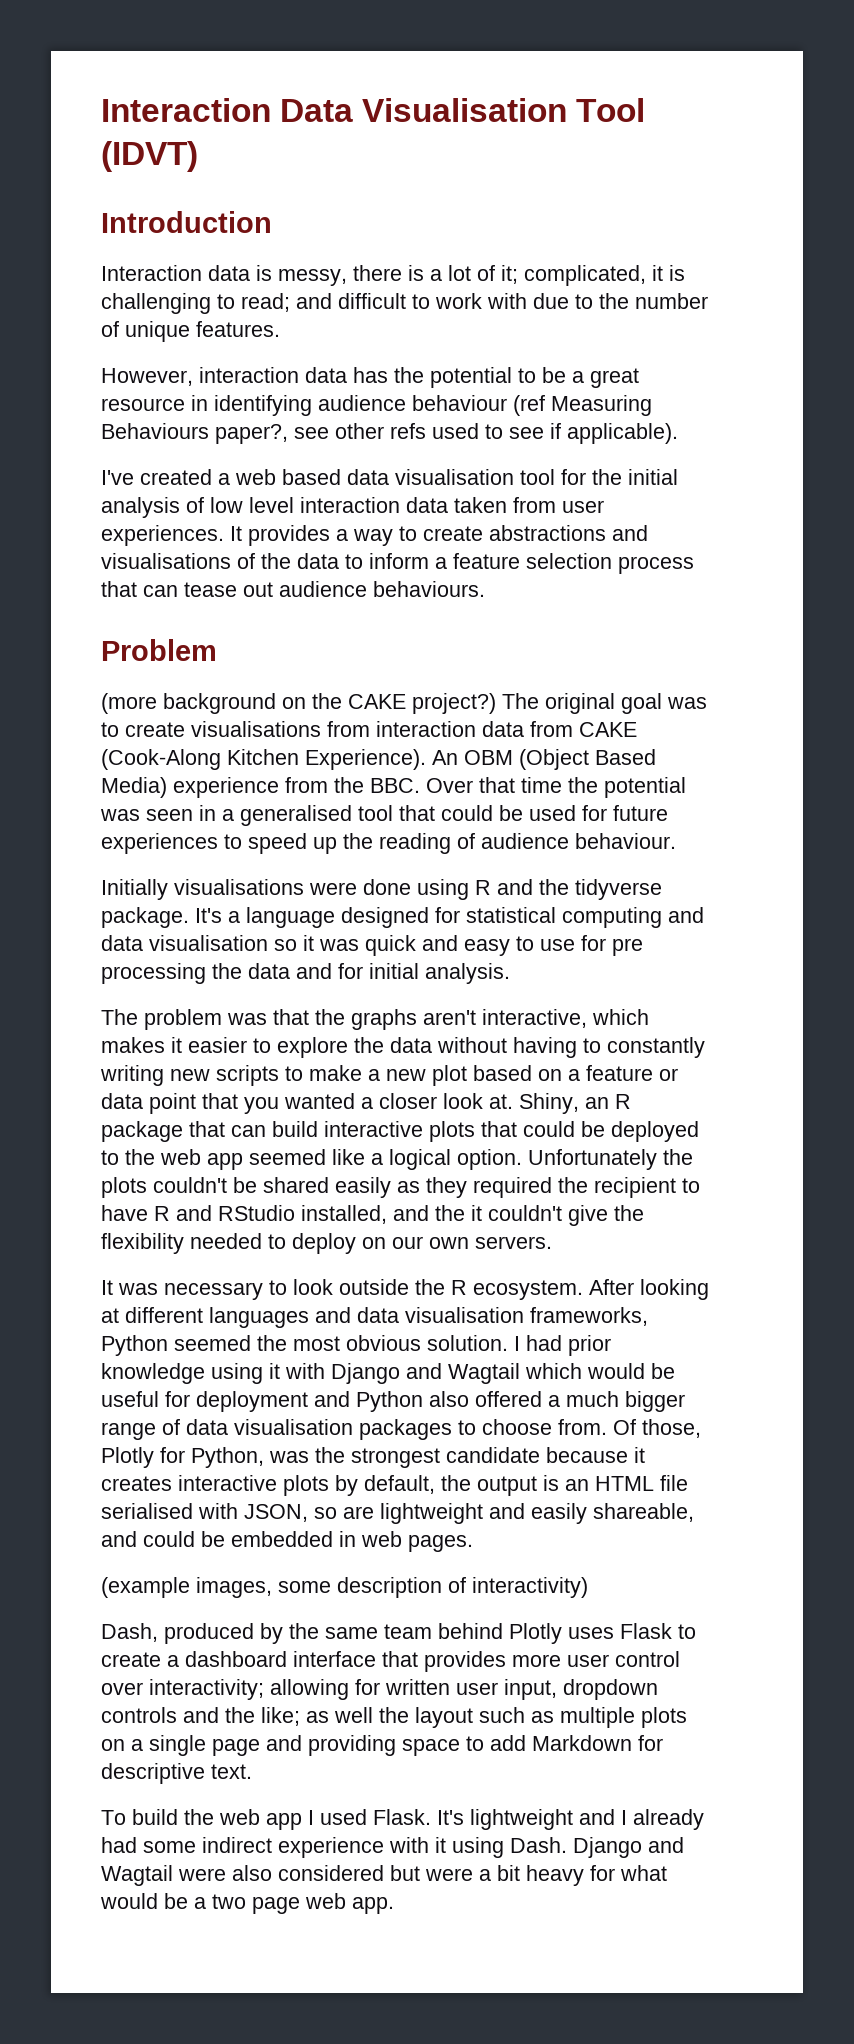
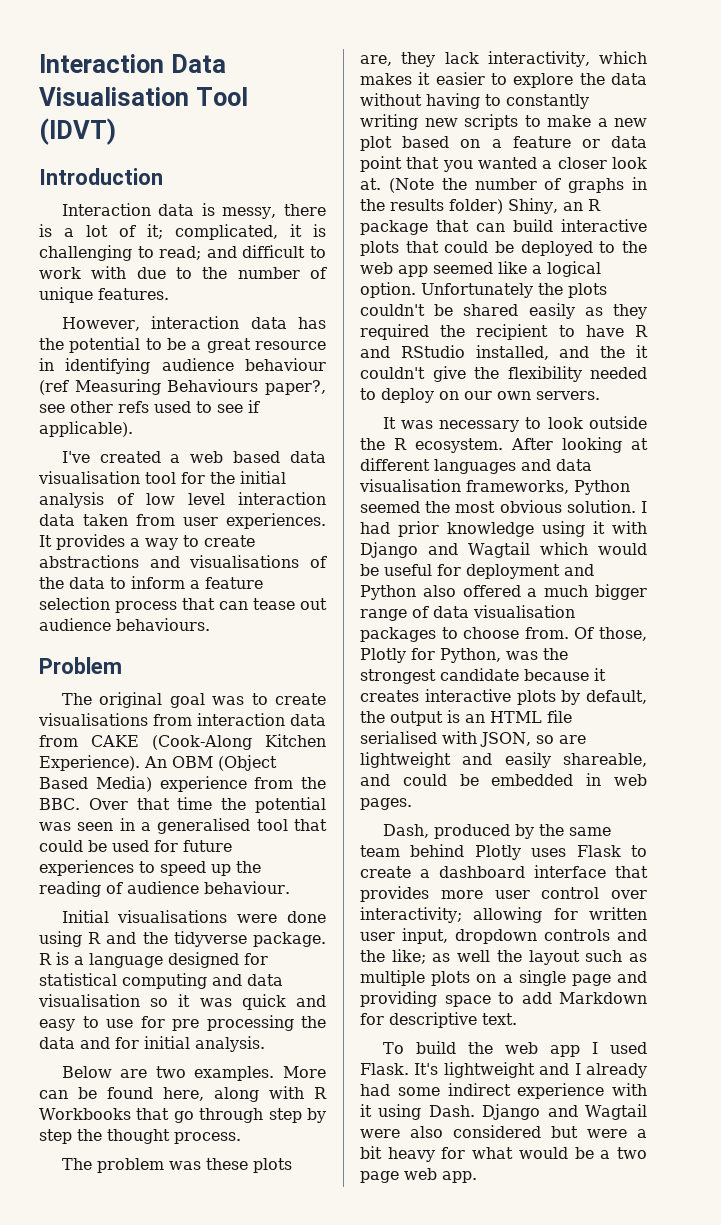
[101,693,496,714] (more background on the CAKE project?) -> (122, 665) none
[101,879,168,900] Initially -> [61,910,109,923] Initial
[195,908,222,923] It's -> [39,952,69,965] R is
[101,1009,587,1030] The problem was that the graphs aren't interactive, -> [61,1066,326,1081] [39,1086,327,1102] [39,1108,326,1123] [39,1129,241,1144] [61,1158,292,1173] [360,51,590,67] Below are two examples. More can be found here, along with R Workbooks that go through step by step the thought process. // The problem was these plots are, they lack interactivity,
(513, 1101) none -> [388,177,647,193] [360,199,503,214] (Note the number of graphs in the results folder)
[101,1577,588,1598] // (example images, some description of interactivity) -> (412, 804) none

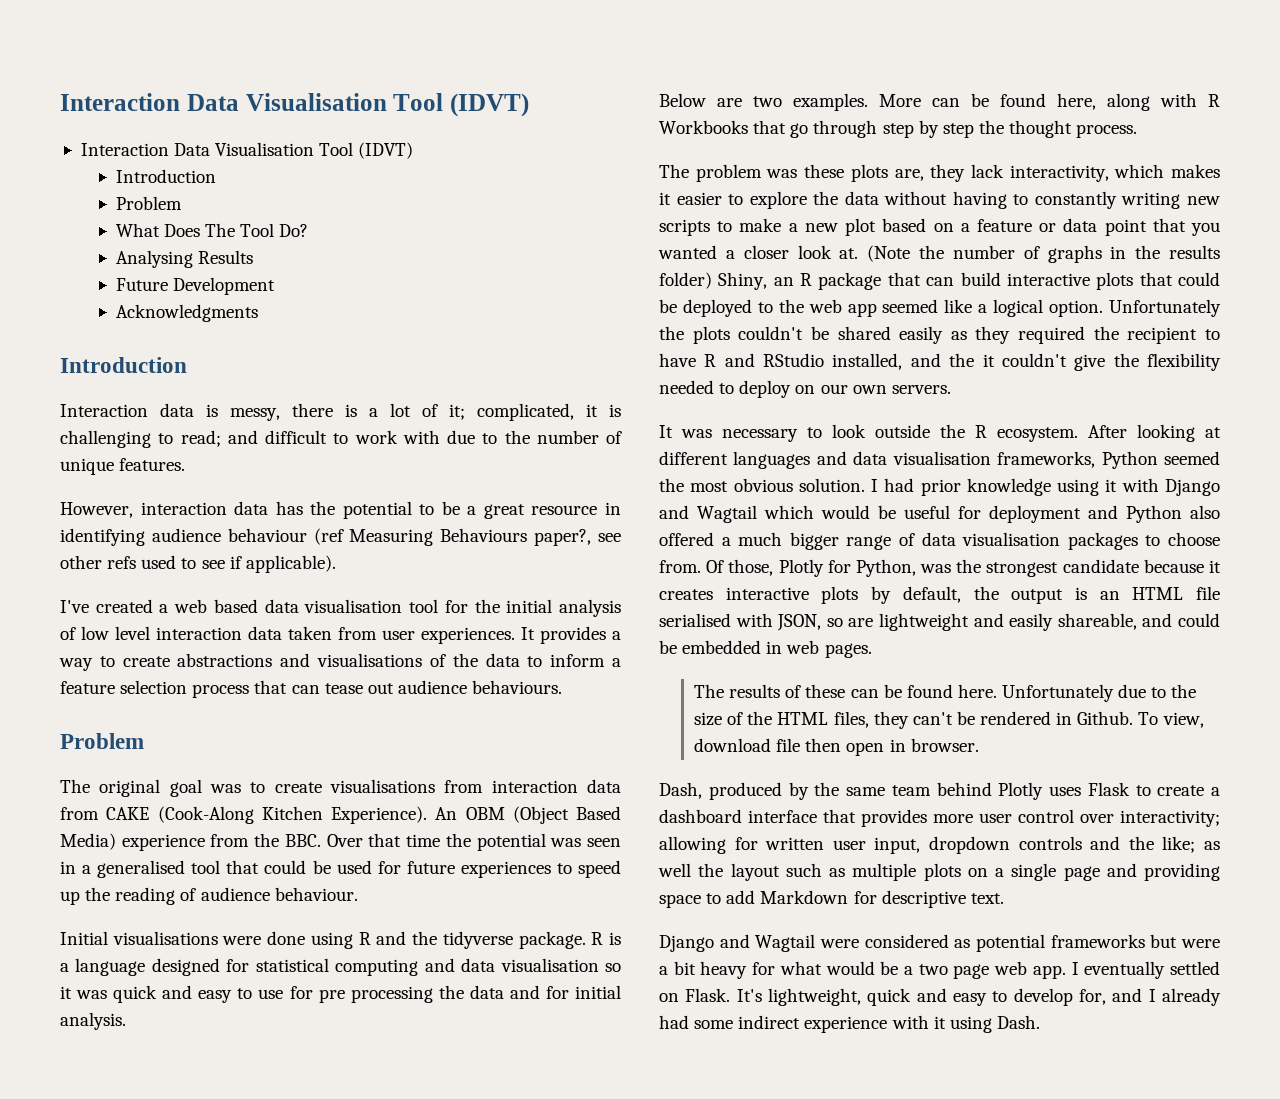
[39,54,226,73] [39,87,248,106] [39,118,116,145] Interaction Data Visualisation Tool (IDVT) -> [60,93,529,117] [80,142,414,159] [115,169,216,183] [115,196,182,210] [115,223,309,237] [115,250,254,268] [115,277,276,295] [115,304,258,322] Interaction Data Visualisation Tool (IDVT) // Interaction Data Visualisation Tool (IDVT) // Introduction // Problem // What Does The Tool Do? // Analysing Results // Future Development // Acknowledgments
(412, 804) none -> [694,684,1197,702] [694,711,1204,729] [694,738,979,756] // The results of these can be found here. Unfortunately due to the size of the HTML files, they can't be rendered in Github. To view, download file then open in browser.
[382,1041,647,1057] [360,1062,647,1078] [360,1083,647,1099] [360,1104,648,1120] [360,1125,541,1138] To build the web app I used Flask. It's lightweight and I already had some indirect experience with it using Dash. Django and Wagtail were also considered -> [659,934,1145,952] Django and Wagtail were considered as potential frameworks
(477, 1177) none -> [1071,961,1220,979] [659,988,1221,1006] [659,1015,1040,1033] I eventually settled on Flask. It's lightweight, quick and easy to develop for, and I already had some indirect experience with it using Dash.

